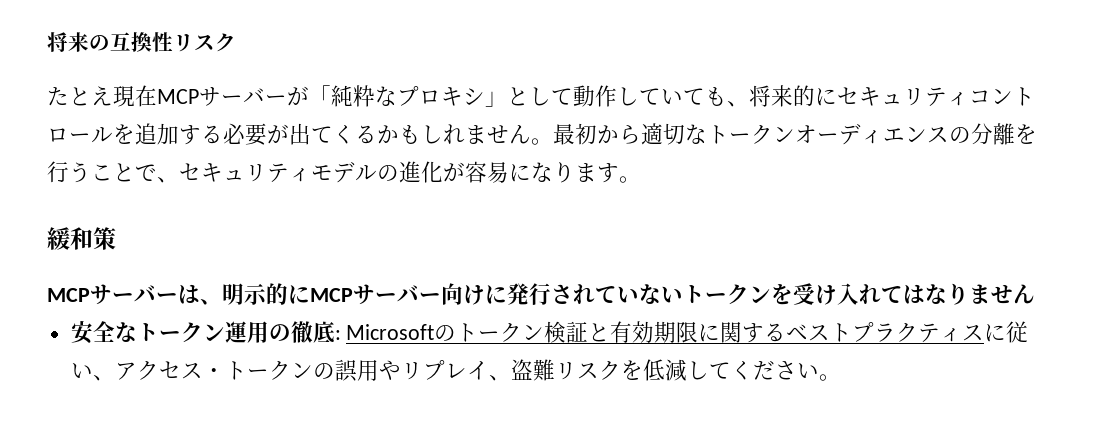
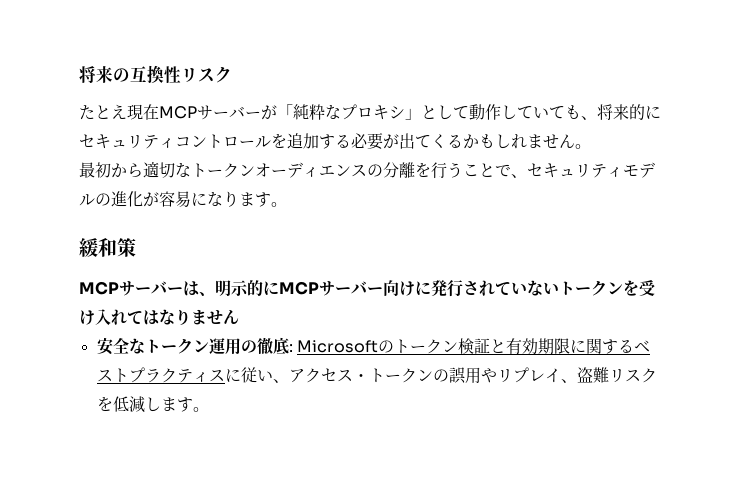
(553, 141) none -> (591, 146) //
[708,360,819,380] てください -> [160,397,193,412] ます

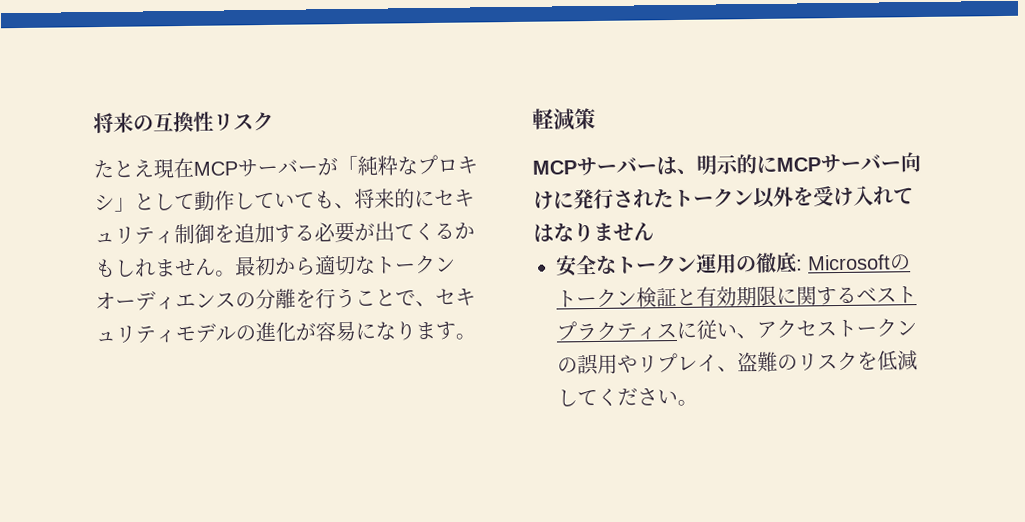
[175,134,271,149] コントロール -> [174,223,215,245] 制御
(591, 146) // -> (236, 273) none
[79,238,117,257] 緩和 -> [532,108,575,131] 軽減
[495,280,623,296] ていないトークン -> [653,186,794,209] たトークン以外
[352,374,369,381] ・ -> (837, 329) none
(609, 375) none -> [777,354,798,371] の
[160,397,193,412] ます -> [577,387,678,406] てください

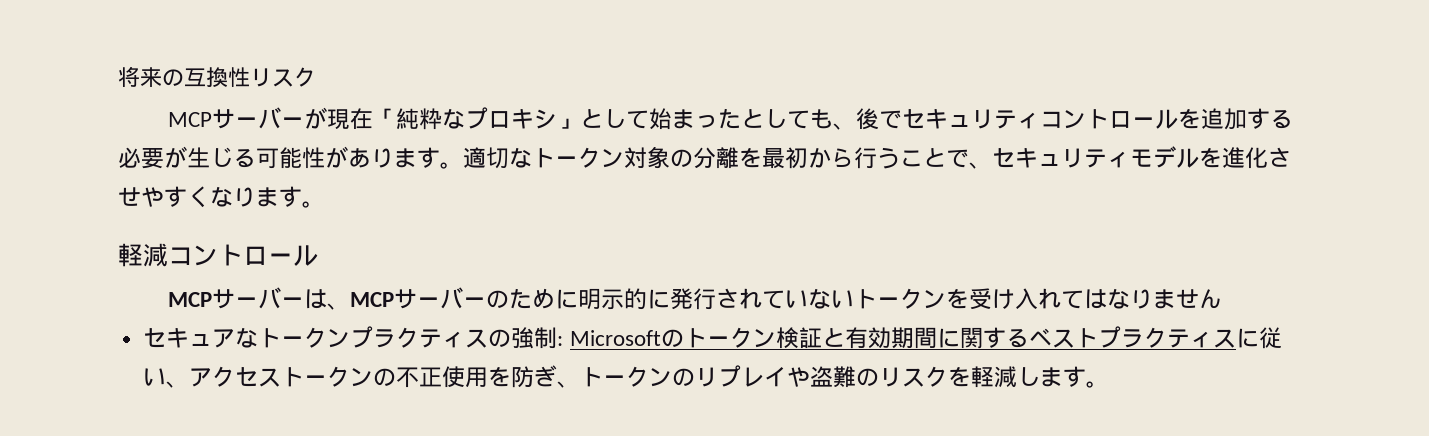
[93,157,194,179] たとえ現在 -> (316, 77) none
(338, 166) none -> [327,108,374,130] 現在
[194,188,475,211] [94,221,475,245] [94,254,456,278] [95,288,316,311] 動作していても、将来的にセキュリティ制御を追加する必要が出てくるかもしれません。最初から適切なトークンオーディエンスの分離を -> [649,108,1294,130] [118,146,854,169] 始まったとしても、後でセキュリティコントロールを追加する必要が生じる可能性があります。適切なトークン対象の分離を最初から
[235,320,376,343] の進化が容易に -> [1199,147,1291,169] [118,186,210,208] を進化させやすく
[574,107,596,130] 策 -> [168,244,318,266] コントロール
[696,152,921,175] [533,190,554,210] 明示的にMCPサーバー向け -> [350,287,648,310] MCPサーバーのために明示的
[653,186,794,209] たトークン以外 -> [762,288,947,309] ていないトークン
[555,251,797,277] 安全なトークン運用の徹底 -> [143,326,558,349] セキュアなトークンプラクティスの強制
[756,285,777,307] 限 -> [913,327,937,349] 間
[577,353,638,376] 誤用や -> [396,365,696,388] 不正使用を防ぎ、トークンの
[717,366,738,372] 、 -> [787,367,811,387] や
[877,350,918,371] [557,387,678,407] 低減してください -> [971,366,1087,388] 軽減します

